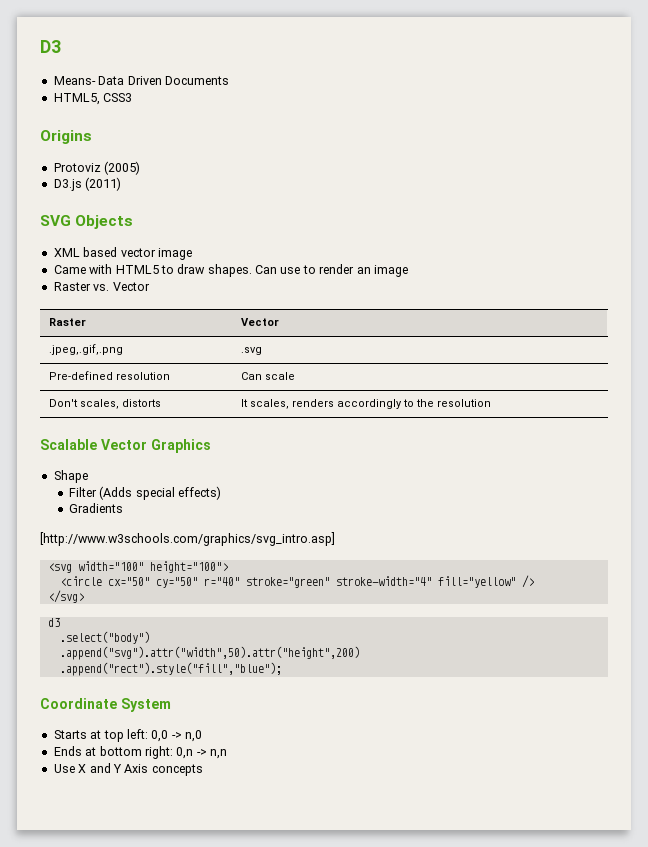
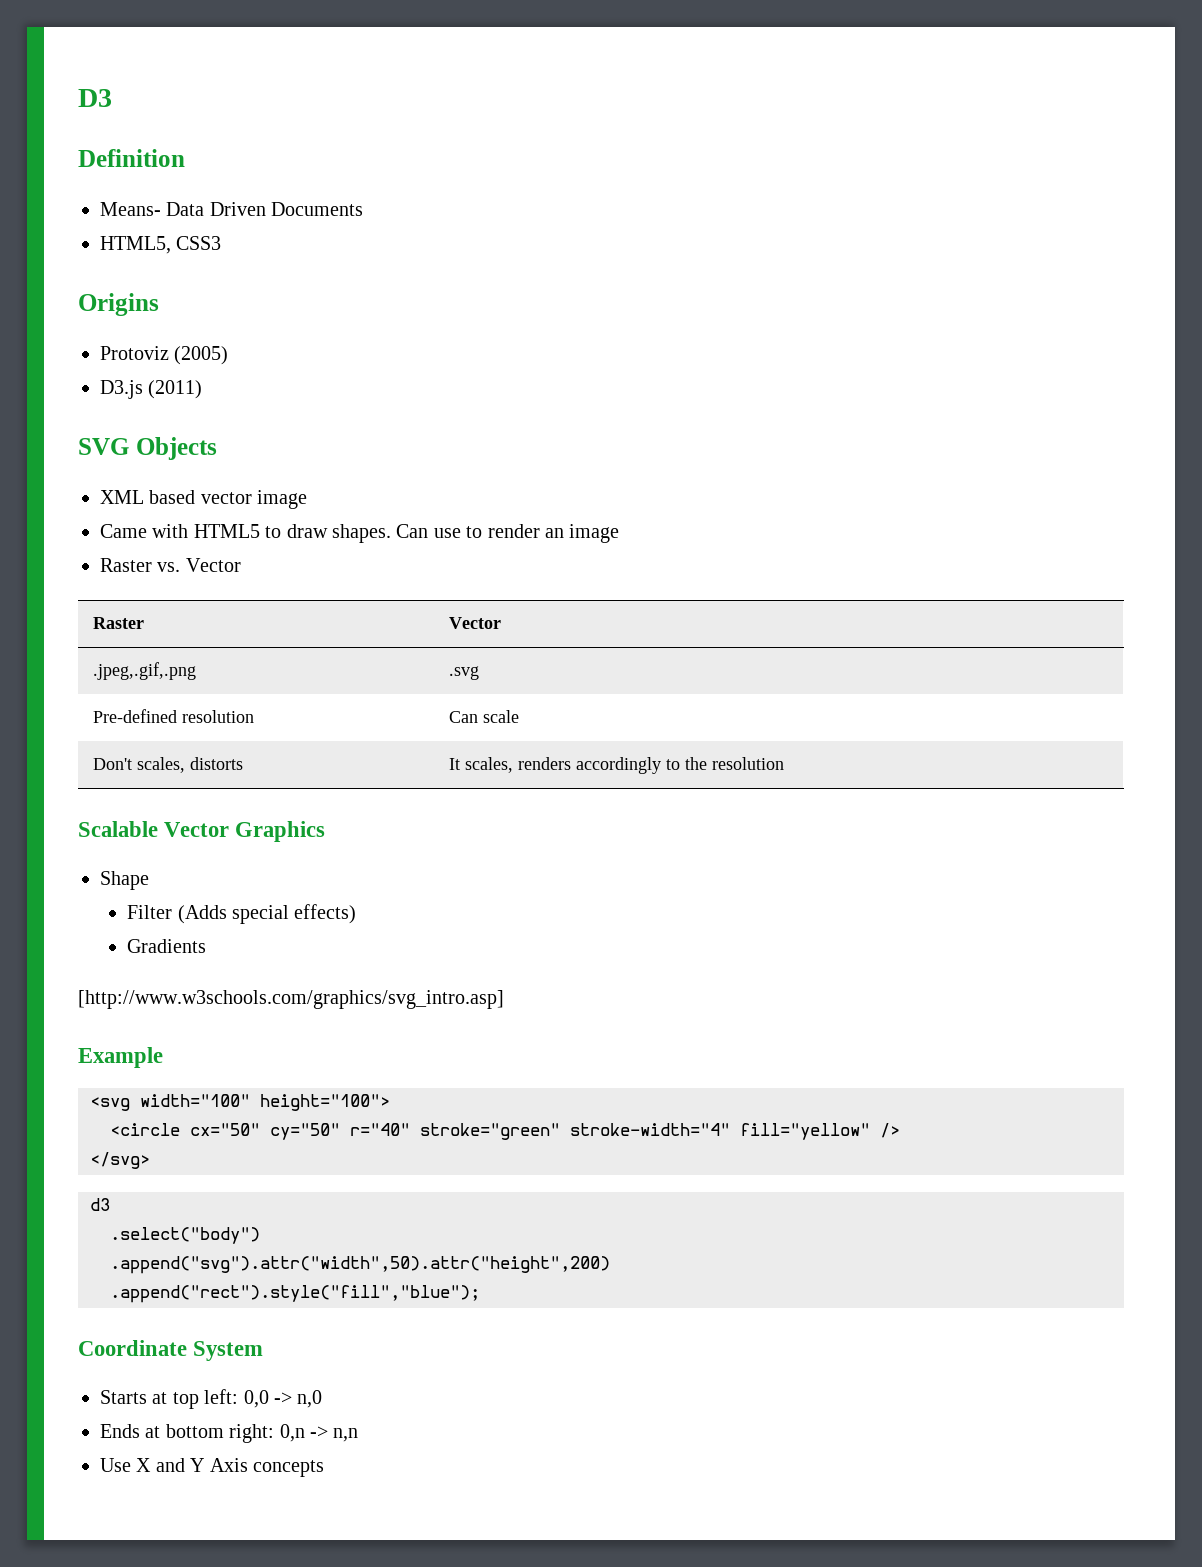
(61, 46) none -> [78,149,185,167] // Definition
(335, 539) none -> [78,1047,163,1068] // Example

